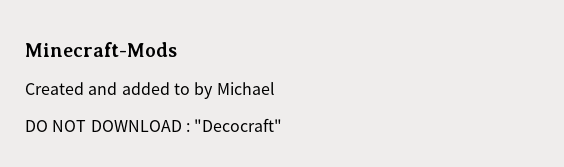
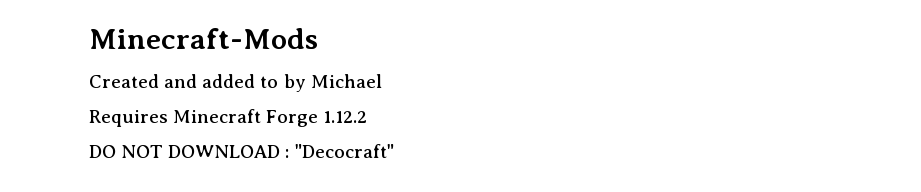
(275, 88) none -> [89,109,368,127] // Requires Minecraft Forge 1.12.2

